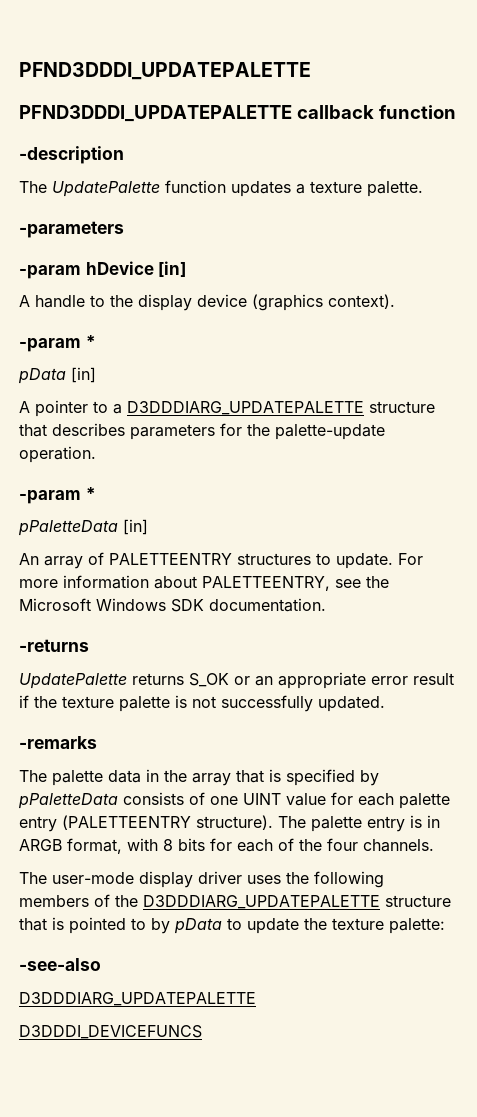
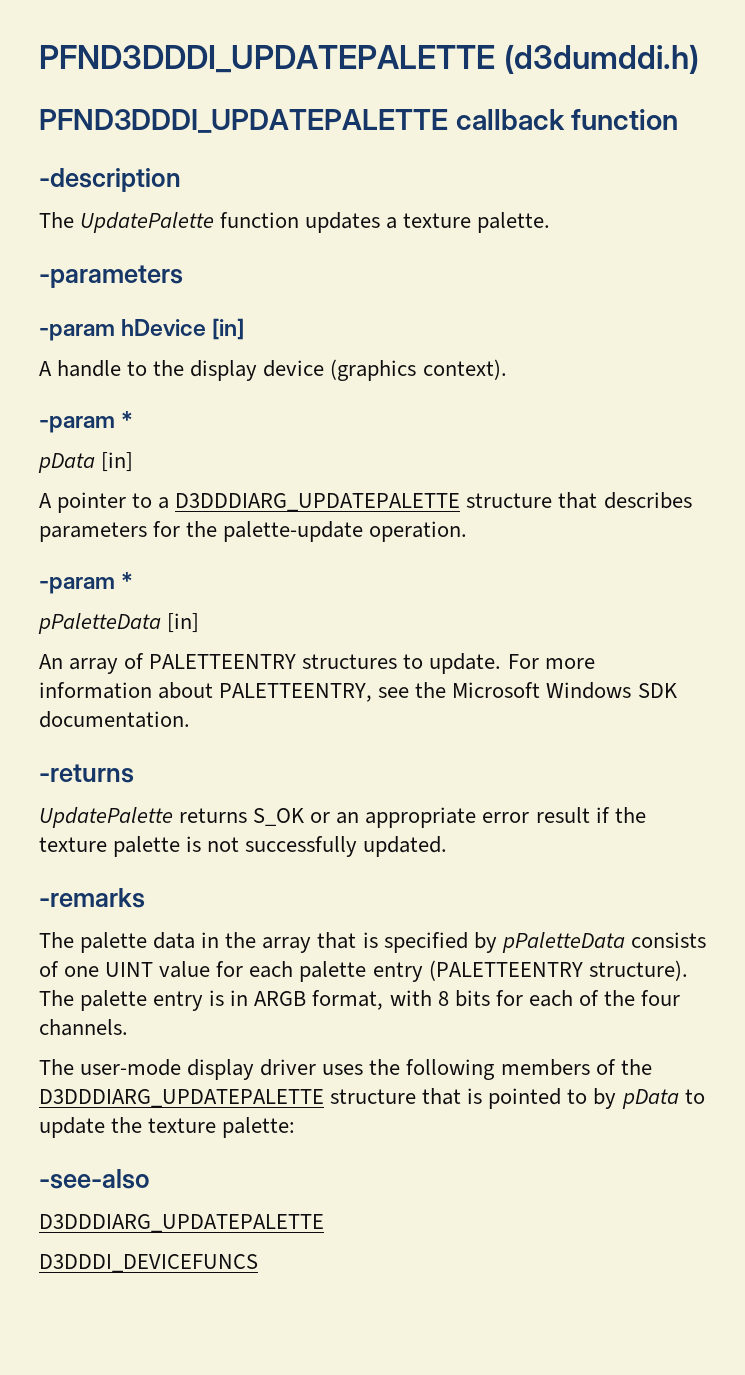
[19,62,311,80] PFND3DDDI_UPDATEPALETTE -> [39,44,699,74] PFND3DDDI_UPDATEPALETTE (d3dumddi.h)

